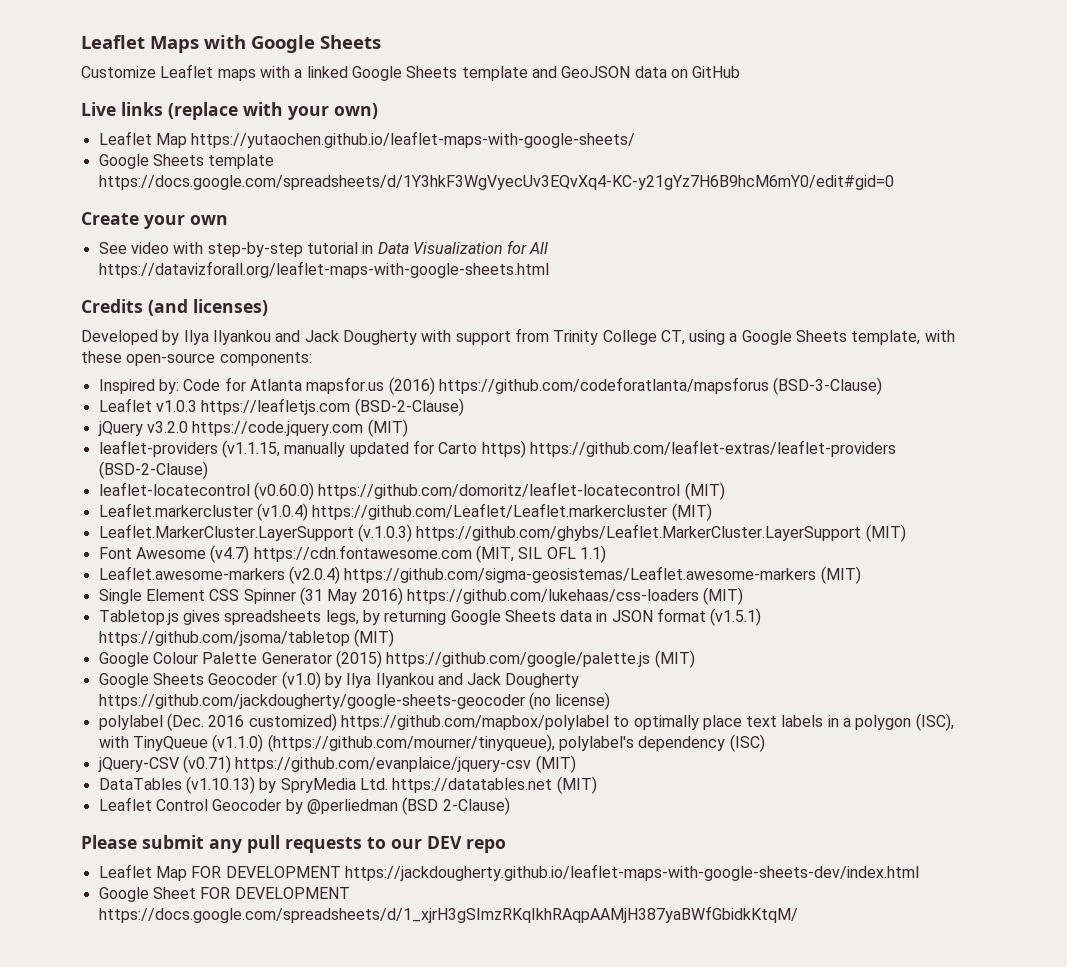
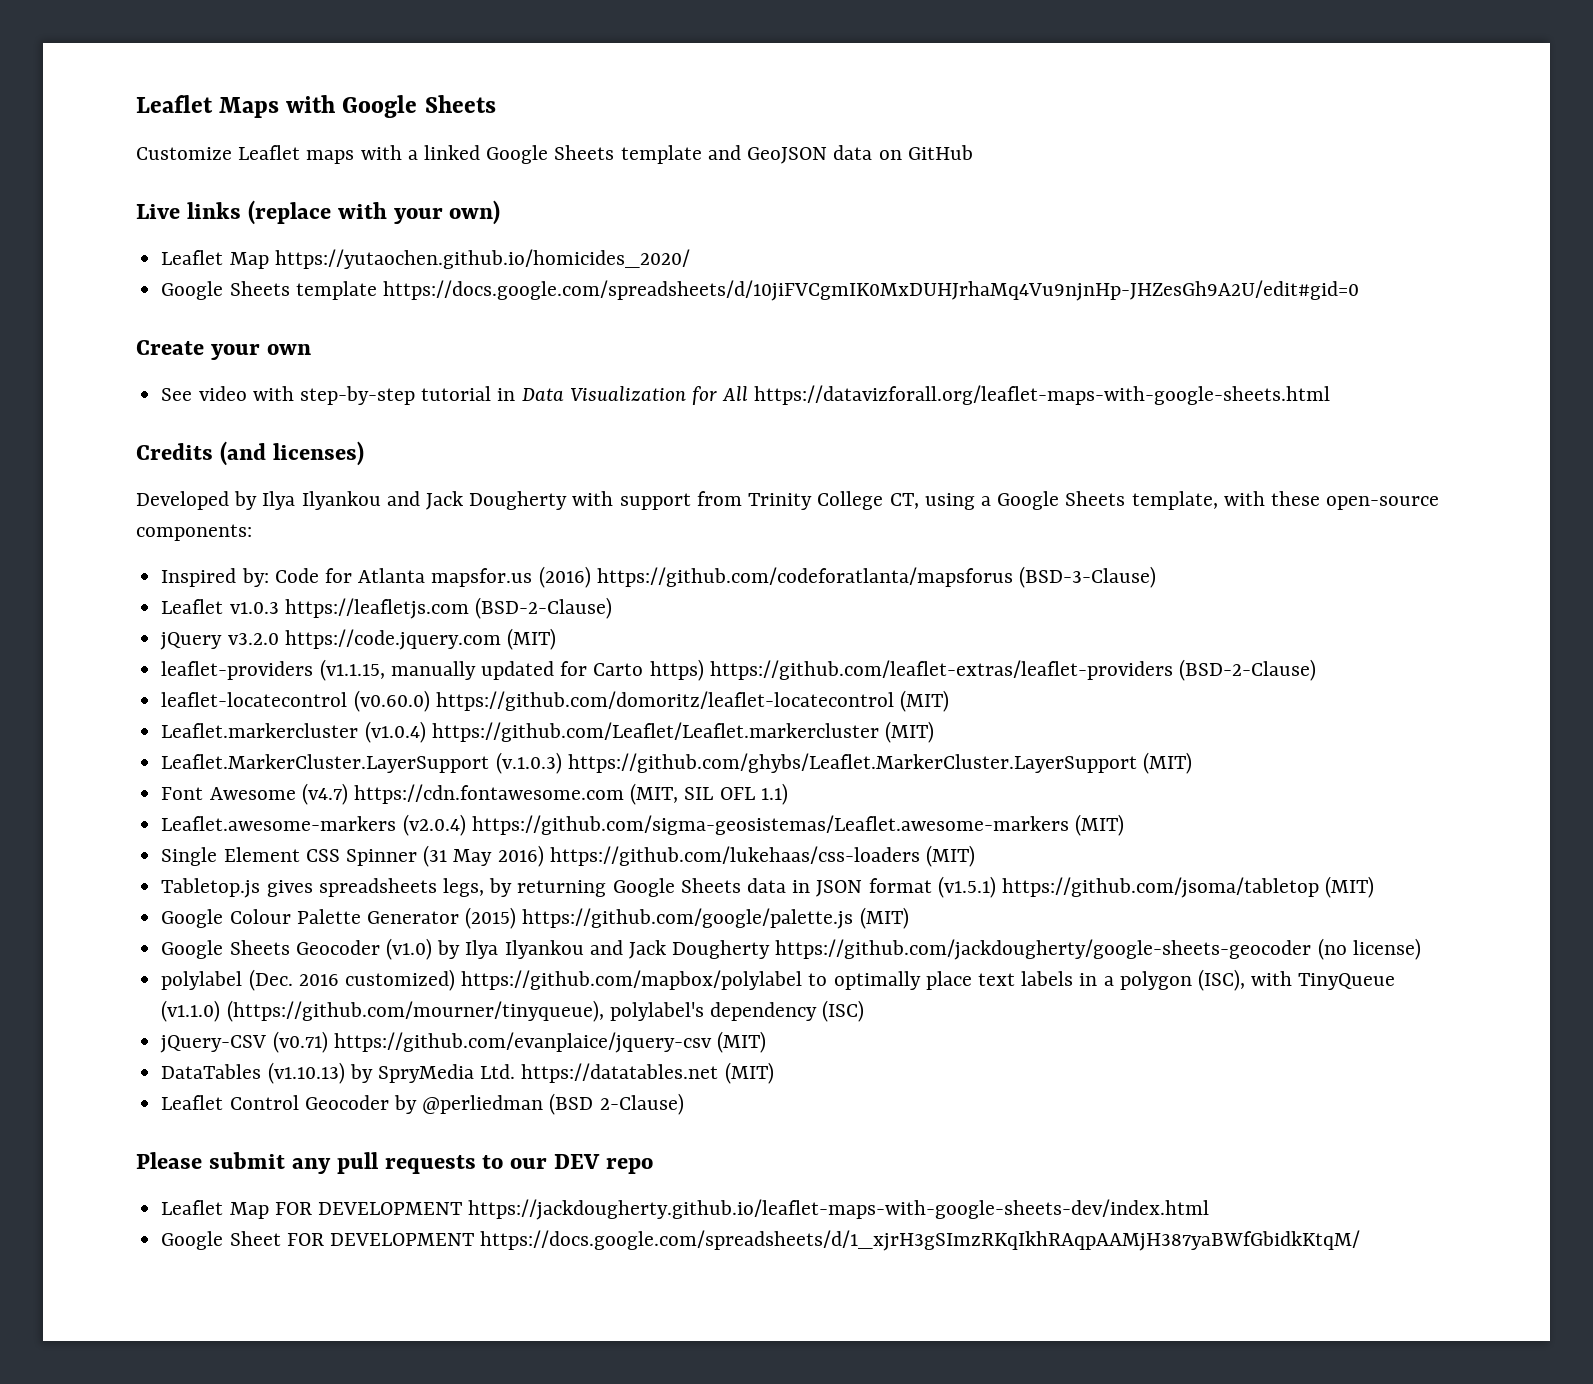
[191,131,636,148] [98,154,275,169] [98,175,894,190] https://yutaochen.github.io/leaflet-maps-with-google-sheets/ // Google Sheets template https://docs.google.com/spreadsheets/d/1Y3hkF3WgVyecUv3EQvXq4-KC-y21gYz7H6B9hcM6mY0/edit#gid=0 -> [274,249,690,269] [161,280,1359,301] https://yutaochen.github.io/homicides_2020/ // Google Sheets template https://docs.google.com/spreadsheets/d/10jiFVCgmIK0MxDUHJrhaMq4Vu9njnHp-JHZesGh9A2U/edit#gid=0

